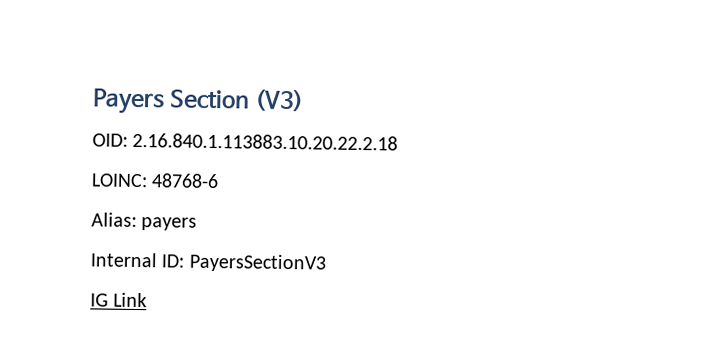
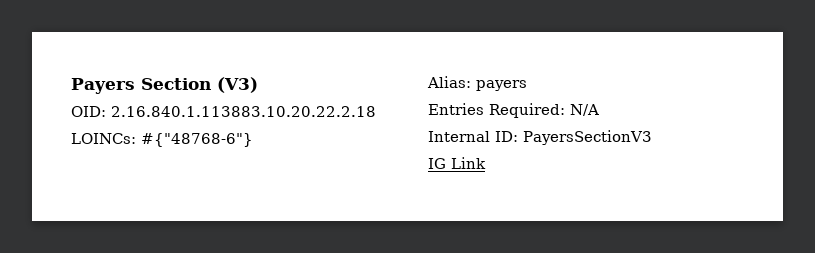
[91,173,220,189] LOINC: 48768-6 -> [71,133,253,147] LOINCs: #{"48768-6"}
(198, 224) none -> [428,103,599,118] // Entries Required: N/A

